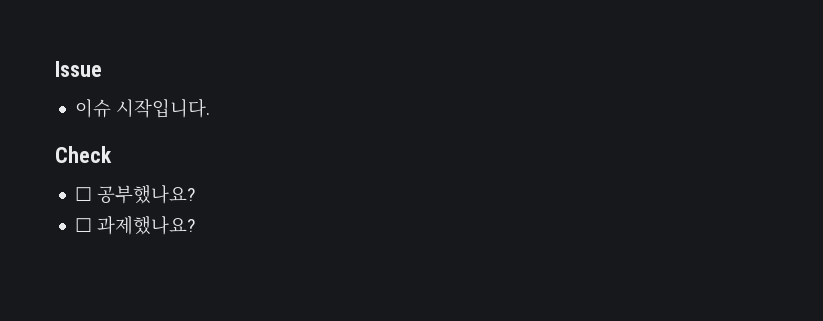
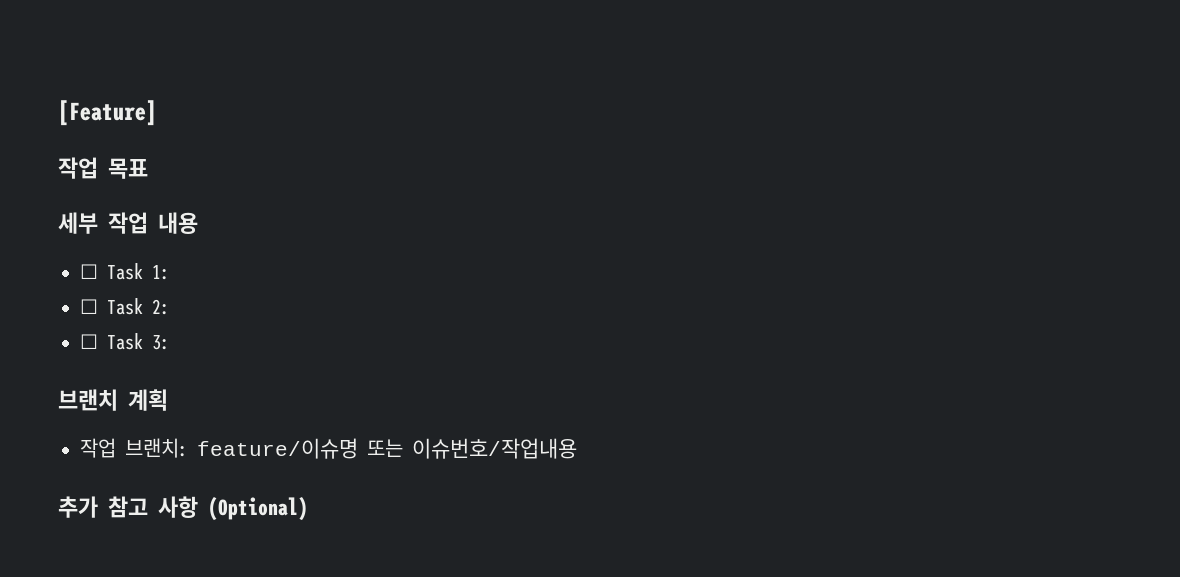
[55,61,102,77] [75,98,211,118] [55,146,112,163] [75,185,196,204] [75,216,196,235] Issue // 이슈 시작입니다. // Check // ☐ 공부했나요? // ☐ 과제했나요? -> [58,100,157,126] [58,157,148,179] [58,212,198,234] [80,263,170,280] [80,298,170,315] [80,333,170,350] [58,389,168,411] [80,438,577,459] [58,496,308,521] [Feature] // 작업 목표 // 세부 작업 내용 // ☐ Task 1: // ☐ Task 2: // ☐ Task 3: // 브랜치 계획 // 작업 브랜치: feature/이슈명 또는 이슈번호/작업내용 // 추가 참고 사항 (Optional)

